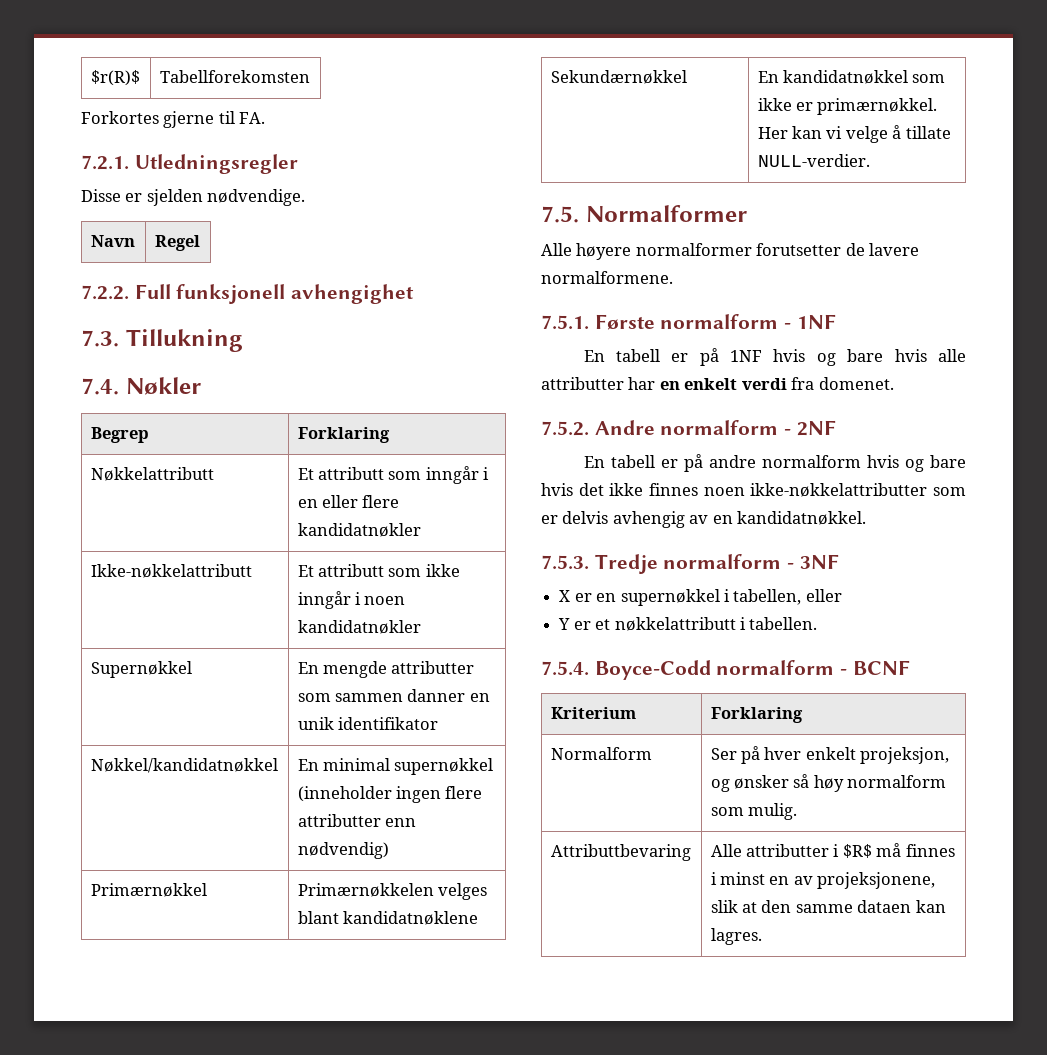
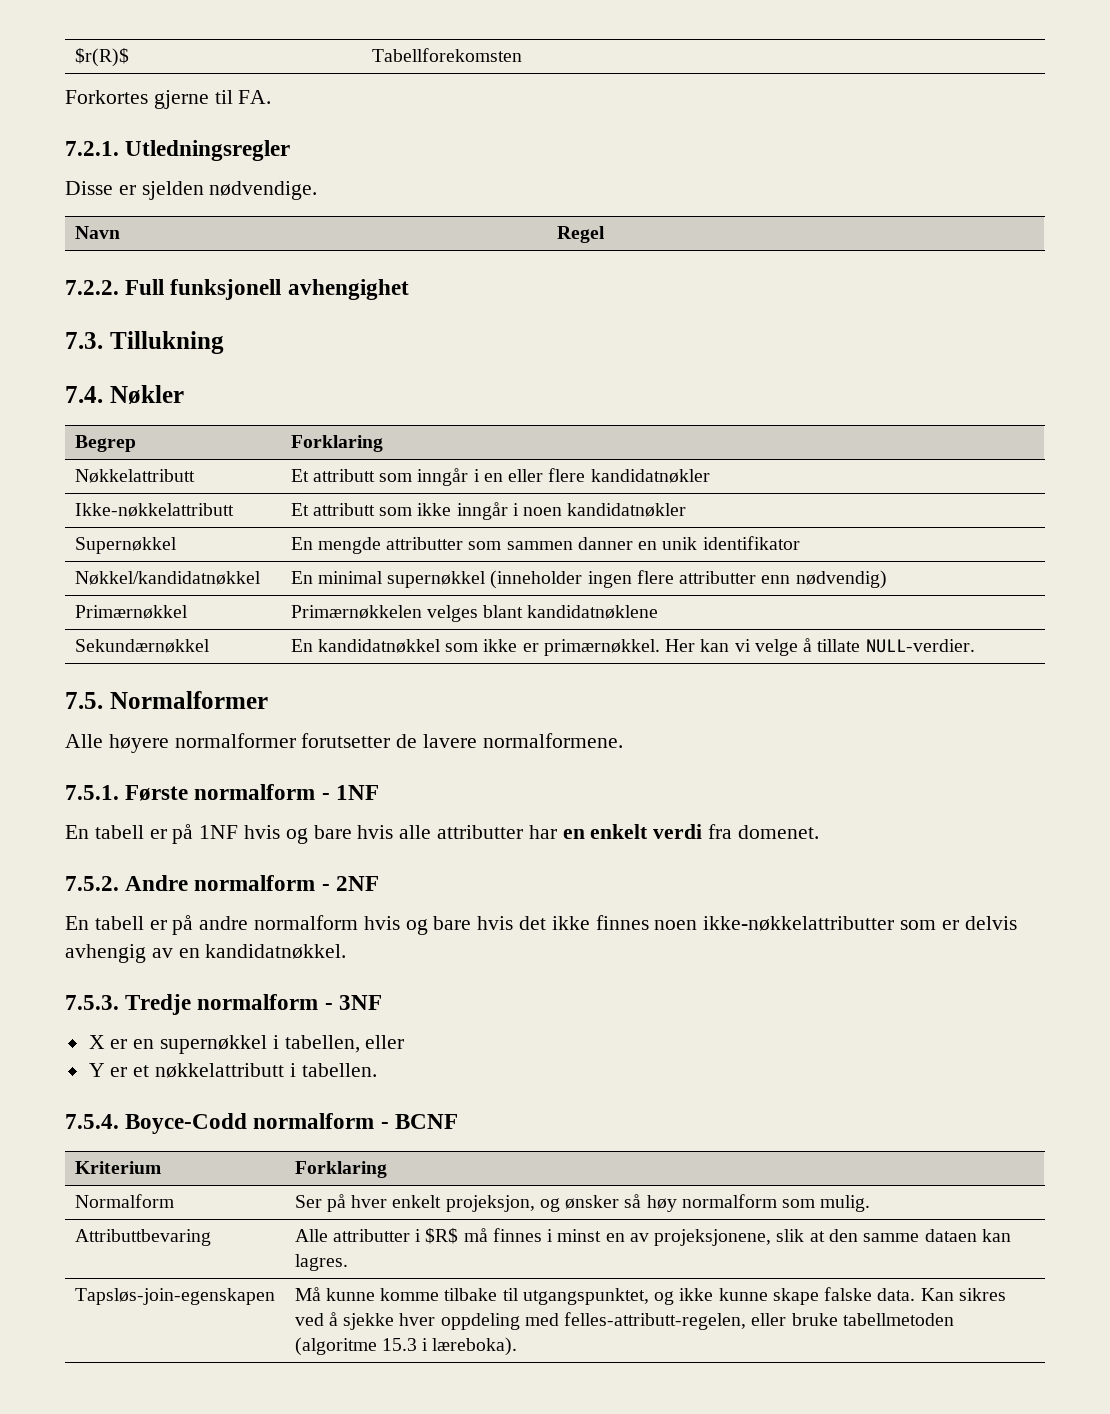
(762, 936) none -> [74,1288,275,1305] [294,1287,1007,1305] [294,1312,954,1330] [294,1337,518,1356] // Tapsløs-join-egenskapen | Må kunne komme tilbake til utgangspunktet, og ikke kunne skape falske data. Kan sikres ved å sjekke hver oppdeling med felles-attributt-regelen, eller bruke tabellmetoden (algoritme 15.3 i læreboka).

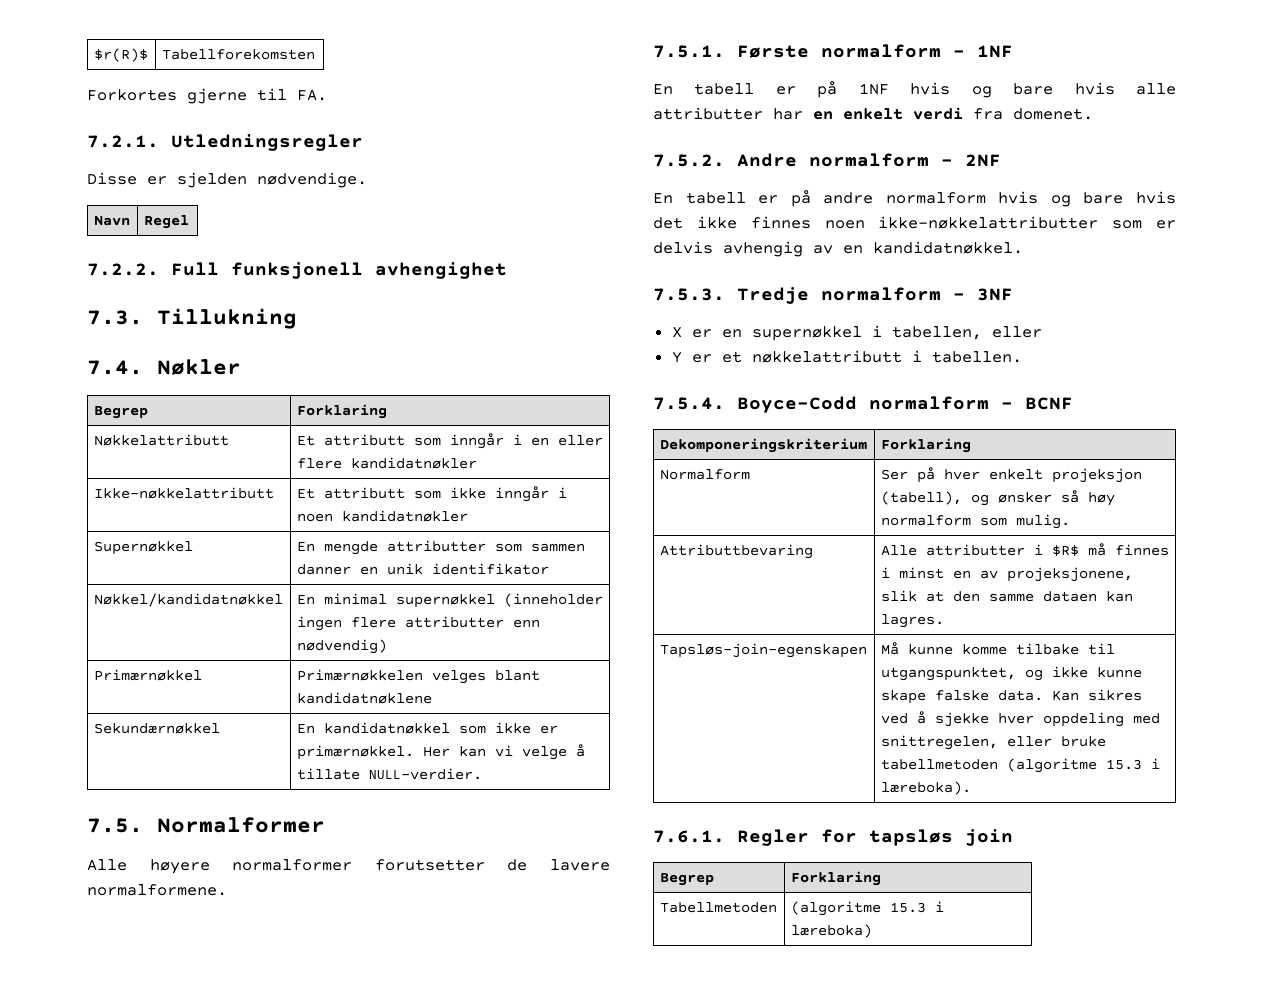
[74,1161,161,1174] Kriterium -> [659,438,867,453] Dekomponeringskriterium
[445,1195,535,1212] projeksjon, -> [1051,468,1142,483] [880,491,962,505] projeksjon (tabell),
[564,1312,747,1330] felles-attributt-regelen, -> [880,735,998,750] snittregelen,
(518, 1346) none -> [653,829,1013,846] [659,873,714,886] [790,871,881,886] [659,902,777,913] [790,901,944,916] [790,924,872,938] // 7.6.1. Regler for tapsløs join // Begrep | Forklaring // Tabellmetoden | (algoritme 15.3 i læreboka)

